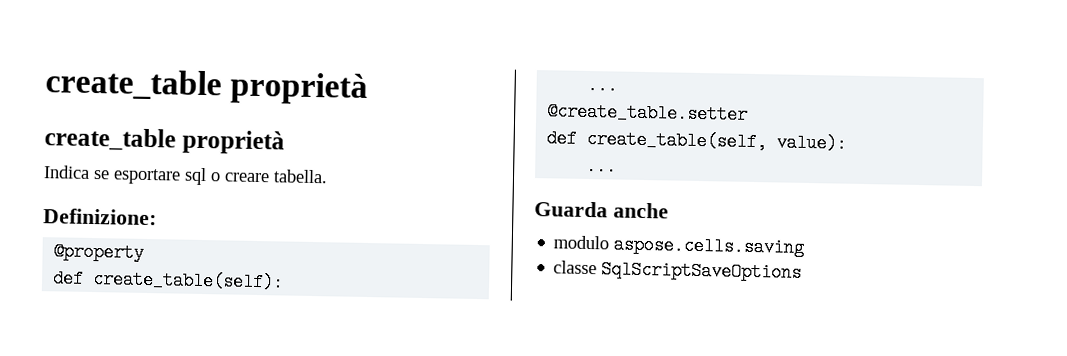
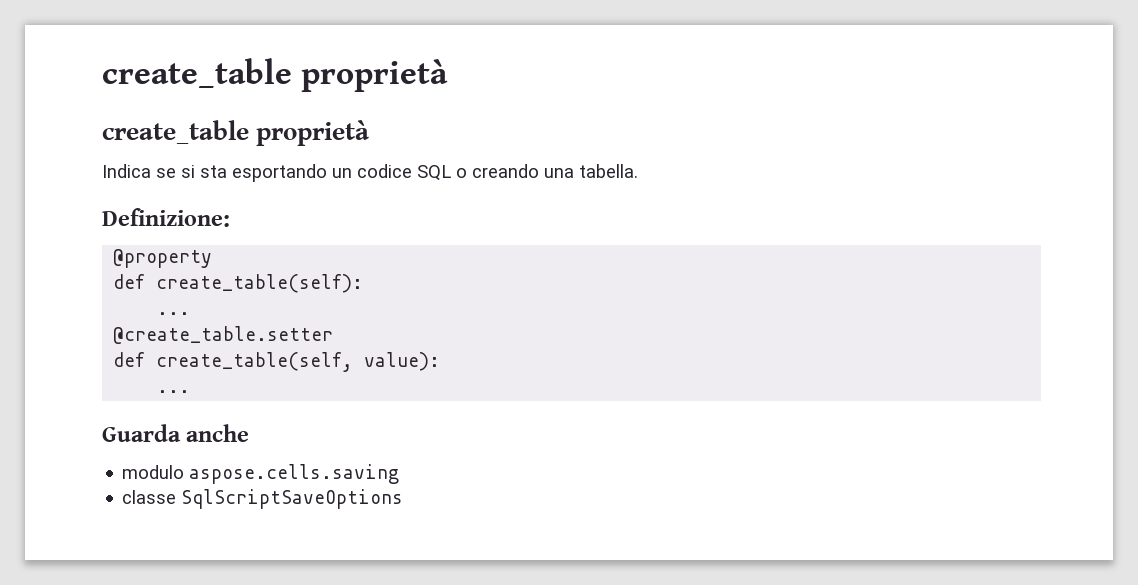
[113,167,270,186] esportare sql o creare -> [181,164,574,182] si sta esportando un codice SQL o creando una

